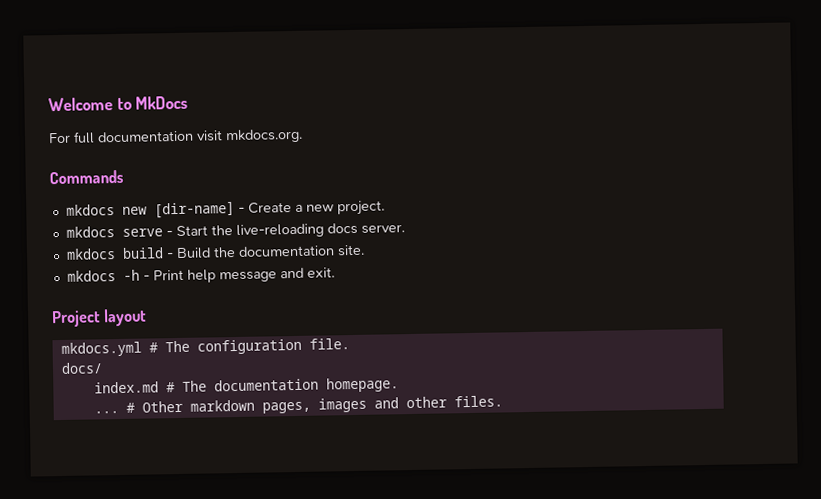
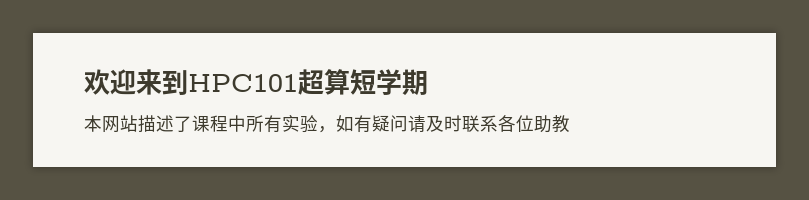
[48,95,189,112] [48,128,303,144] [49,169,124,185] [65,200,385,219] [65,222,405,238] [65,244,365,260] [66,267,335,283] [52,308,148,328] [60,338,350,357] [60,362,103,374] [93,377,399,394] [93,395,503,414] Welcome to MkDocs // For full documentation visit mkdocs.org. // Commands // mkdocs new [dir-name] - Create a new project. // mkdocs serve - Start the live-reloading docs server. // mkdocs build - Build the documentation site. // mkdocs -h - Print help message and exit. // Project layout // mkdocs.yml # The configuration file. // docs/ // index.md # The documentation homepage. // ... # Other markdown pages, images and other files. -> [84,69,428,95] [84,115,570,133] 欢迎来到HPC101超算短学期 // 本网站描述了课程中所有实验，如有疑问请及时联系各位助教

